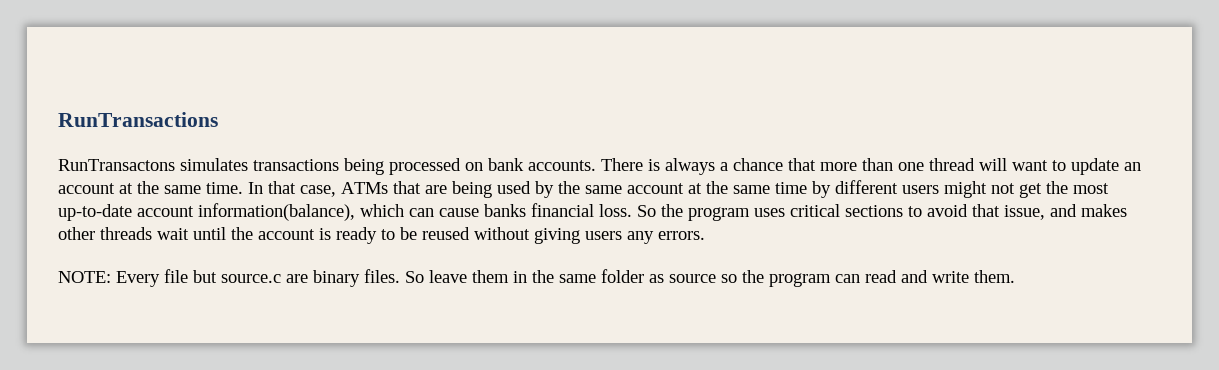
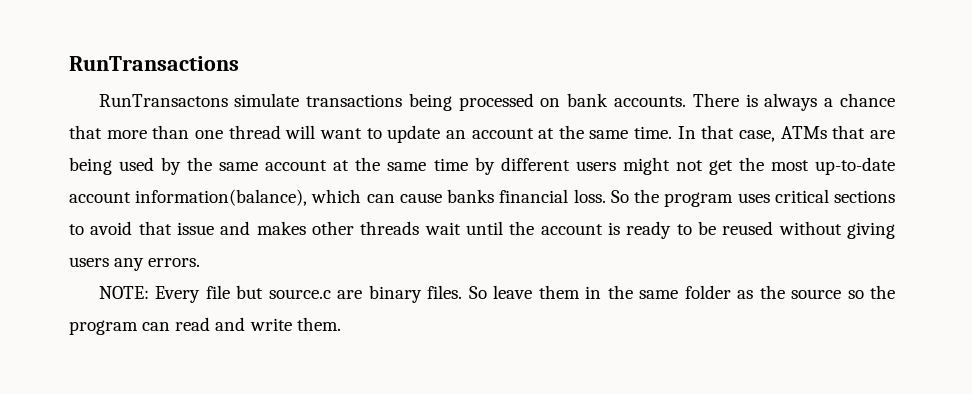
[180,158,248,171] simulates -> [234,93,300,107] simulate
[1004,205,1045,220] issue, -> [177,222,214,235] issue
(664, 278) none -> [759,285,785,299] the

